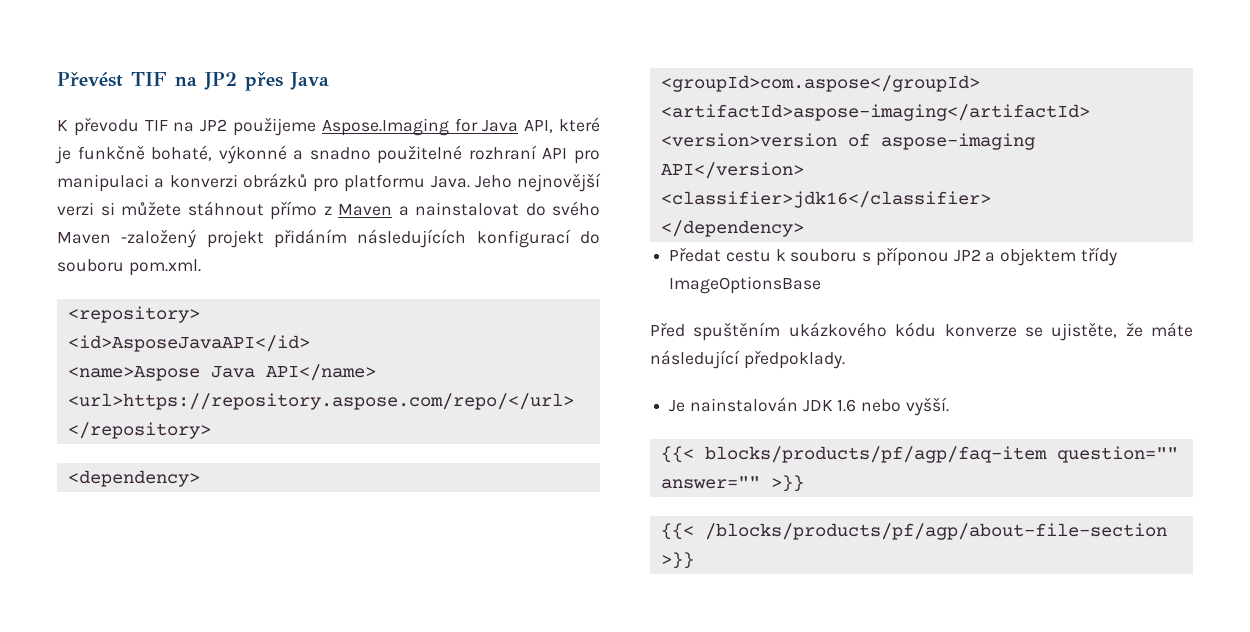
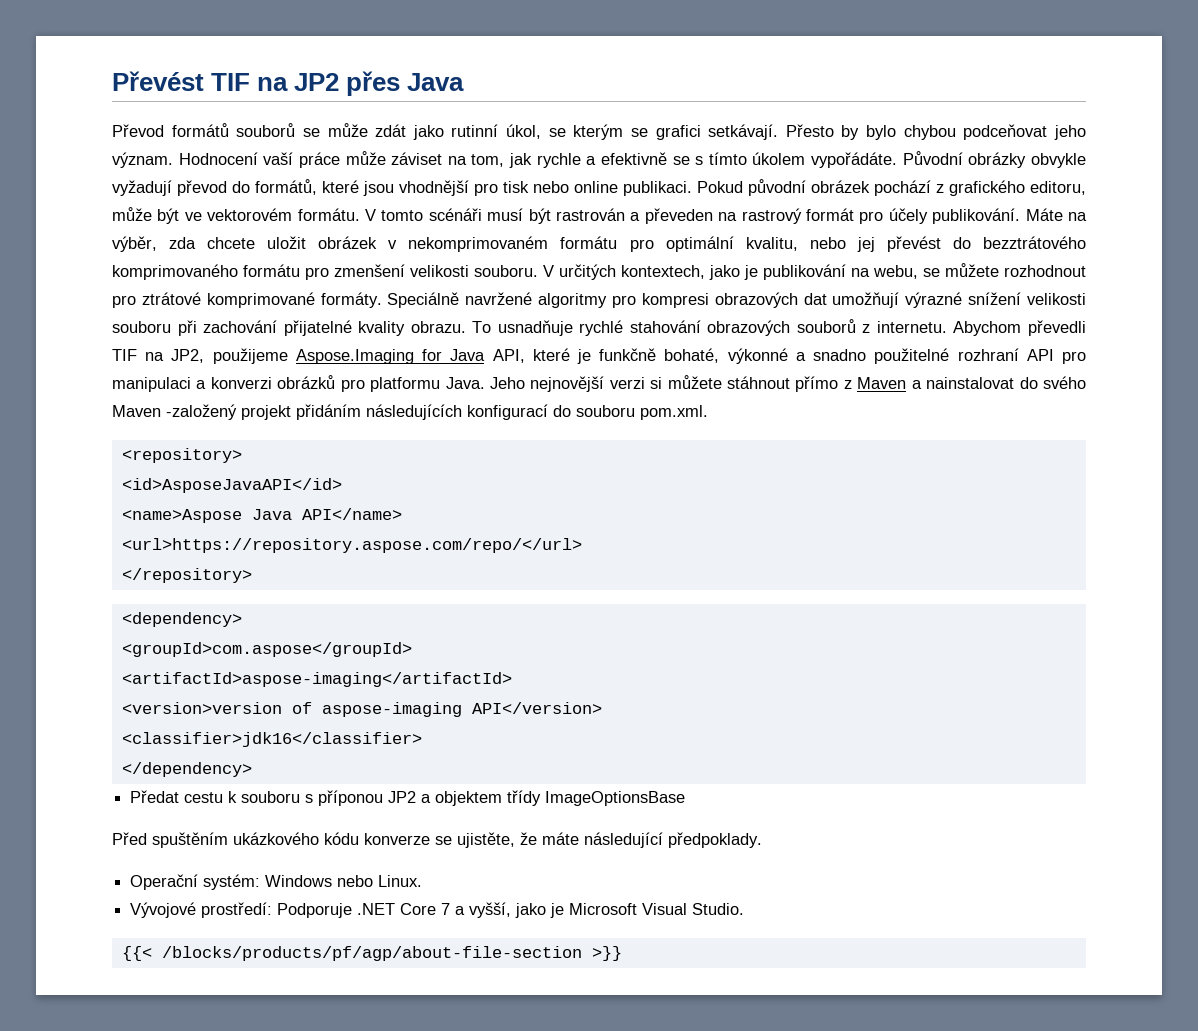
[57,117,228,136] K převodu TIF na JP2 -> [112,123,1087,140] [112,151,1087,168] [112,179,1086,196] [112,207,1087,224] [112,236,1087,252] [112,263,1086,280] [112,292,1086,308] [112,319,1086,336] [112,349,205,363] Převod formátů souborů se může zdát jako rutinní úkol, se kterým se grafici setkávají. Přesto by bylo chybou podceňovat jeho význam. Hodnocení vaší práce může záviset na tom, jak rychle a efektivně se s tímto úkolem vypořádáte. Původní obrázky obvykle vyžadují převod do formátů, které jsou vhodnější pro tisk nebo online publikaci. Pokud původní obrázek pochází z grafického editoru, může být ve vektorovém formátu. V tomto scénáři musí být rastrován a převeden na rastrový formát pro účely publikování. Máte na výběr, zda chcete uložit obrázek v nekomprimovaném formátu pro optimální kvalitu, nebo jej převést do bezztrátového komprimovaného formátu pro zmenšení velikosti souboru. V určitých kontextech, jako je publikování na webu, se můžete rozhodnout pro ztrátové komprimované formáty. Speciálně navržené algoritmy pro kompresi obrazových dat umožňují výrazné snížení velikosti souboru při zachování přijatelné kvality obrazu. To usnadňuje rychlé stahování obrazových souborů z internetu. Abychom převedli TIF na JP2,
[669,397,949,416] [660,446,1178,463] [660,475,804,492] Je nainstalován JDK 1.6 nebo vyšší. // {{< blocks/products/pf/agp/faq-item question="" answer="" >}} -> [130,874,423,890] [130,902,745,918] Operační systém: Windows nebo Linux. // Vývojové prostředí: Podporuje .NET Core 7 a vyšší, jako je Microsoft Visual Studio.

